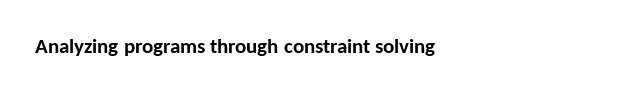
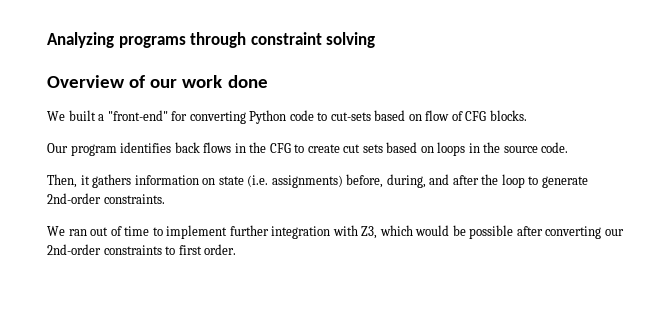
(436, 47) none -> [47,75,268,88] [47,110,527,124] [47,142,569,156] [47,174,588,188] [47,193,165,204] [47,225,624,239] [47,244,237,255] // Overview of our work done // We built a "front-end" for converting Python code to cut-sets based on flow of CFG blocks. // Our program identifies back flows in the CFG to create cut sets based on loops in the source code. // Then, it gathers information on state (i.e. assignments) before, during, and after the loop to generate 2nd-order constraints. // We ran out of time to implement further integration with Z3, which would be possible after converting our 2nd-order constraints to first order.

